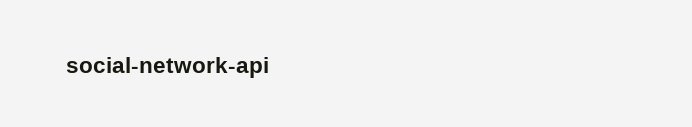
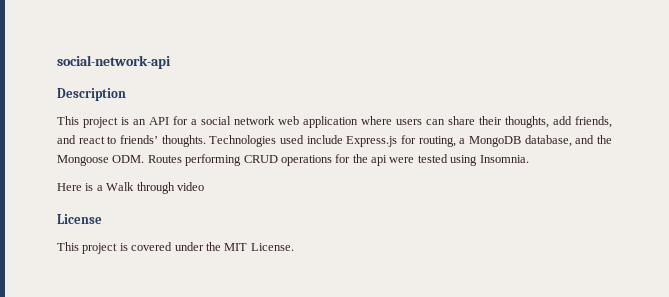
(269, 67) none -> [57,88,126,101] [57,116,612,128] [57,135,612,147] [57,154,529,166] [57,182,204,194] [57,214,102,224] [57,242,294,254] // Description // This project is an API for a social network web application where users can share their thoughts, add friends, and react to friends’ thoughts. Technologies used include Express.js for routing, a MongoDB database, and the Mongoose ODM. Routes performing CRUD operations for the api were tested using Insomnia. // Here is a Walk through video // License // This project is covered under the MIT License.

